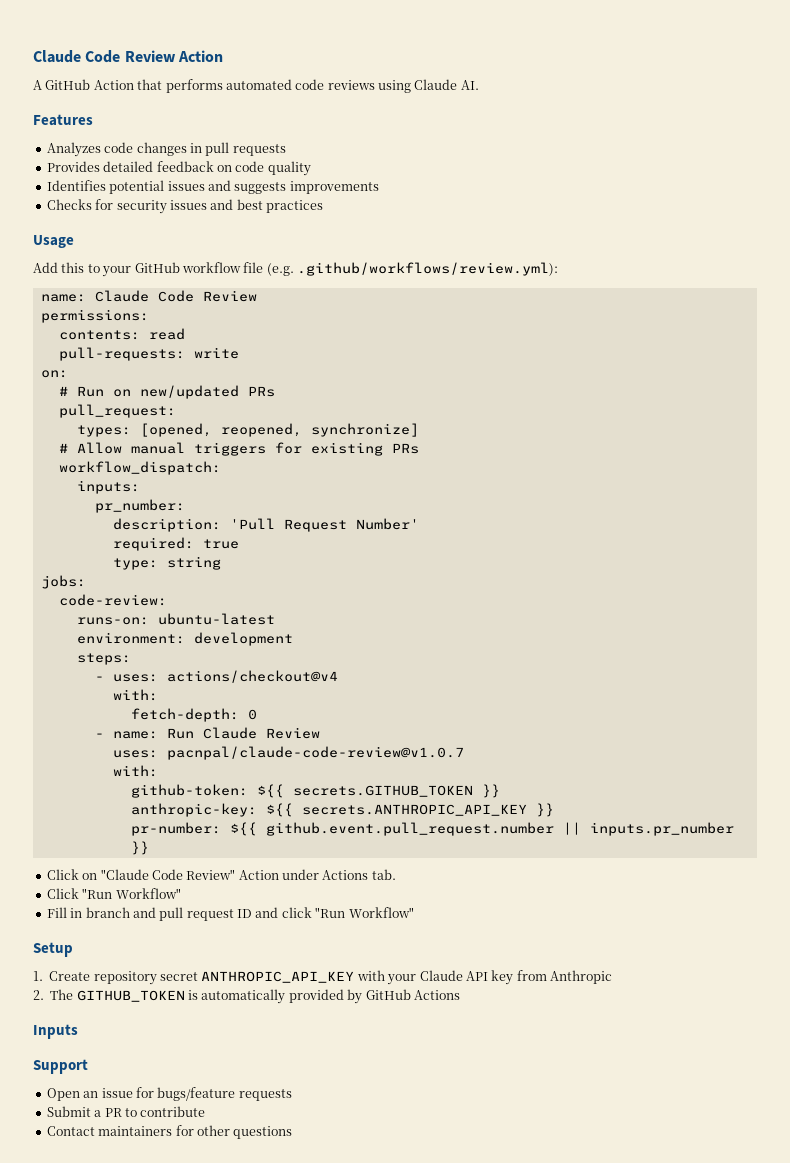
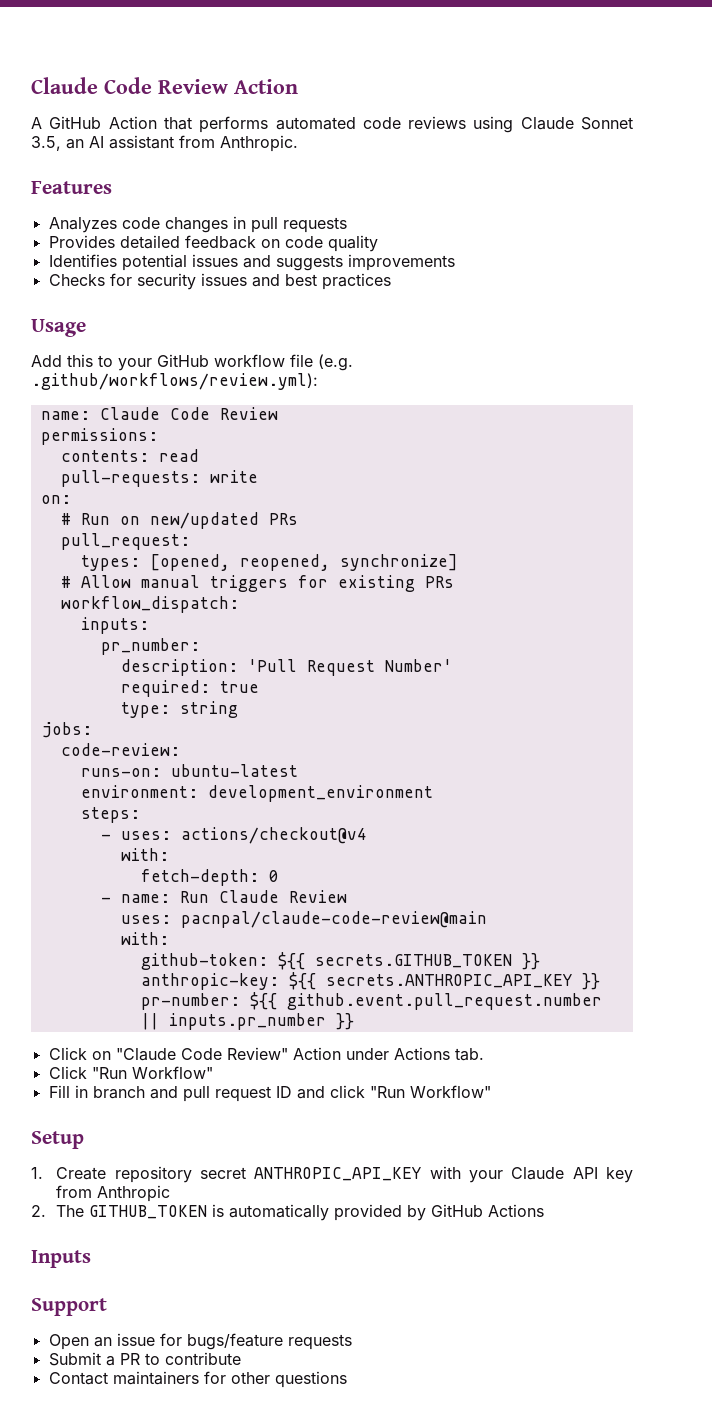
[460,80,479,90] AI. -> [581,117,633,130] [31,135,298,152] Sonnet 3.5, an AI assistant from Anthropic.
[193,632,293,646] development -> [207,785,433,802] development_environment
[166,746,464,760] pacnpal/claude-code-review@v1.0.7 -> [180,911,487,928] pacnpal/claude-code-review@main

